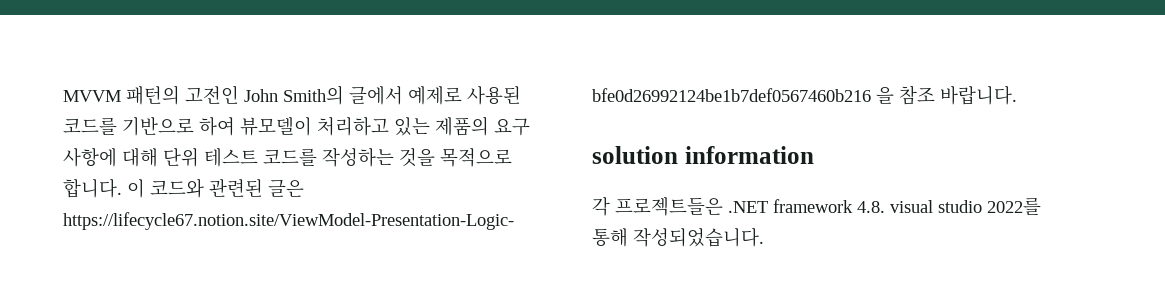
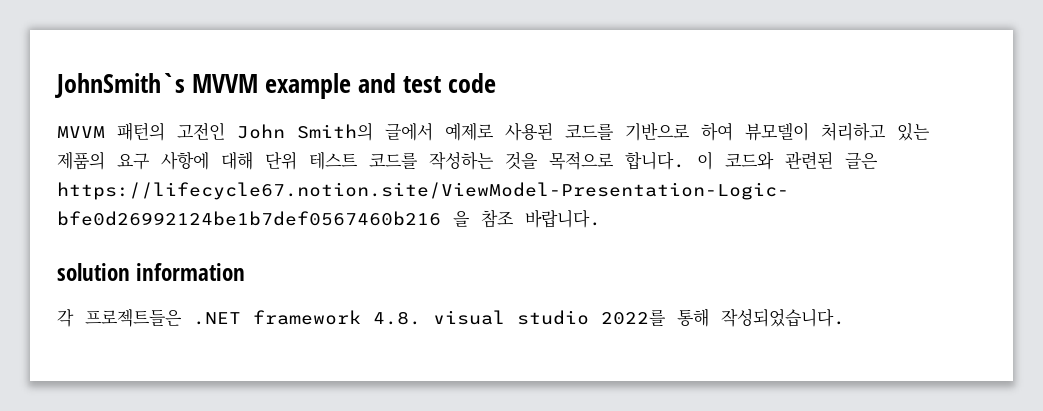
(63, 96) none -> [55,73,497,99] JohnSmith`s MVVM example and test code //

